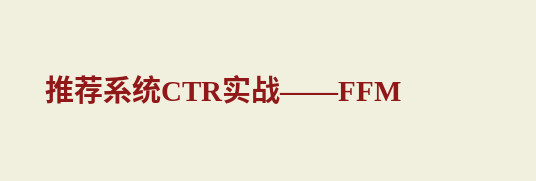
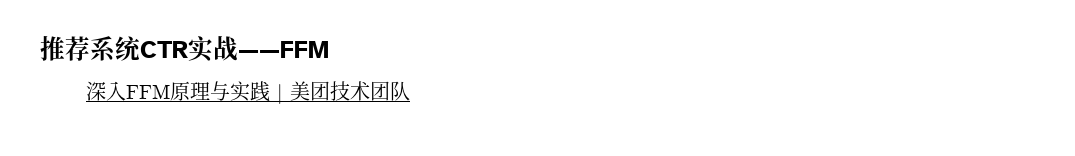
(401, 91) none -> [85,81,410,104] // 深入FFM原理与实践 | 美团技术团队

